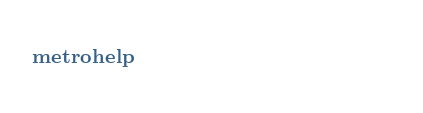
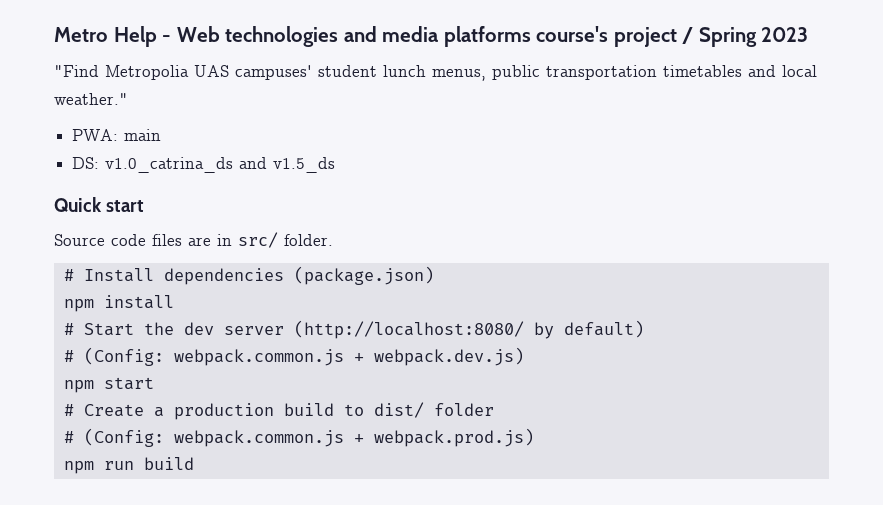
[32,49,135,67] metrohelp -> [54,26,809,47] [54,65,817,81] [54,93,128,105] [72,129,162,141] [72,157,336,173] [54,197,145,212] [54,232,333,248] [63,266,434,285] [63,295,174,312] [63,320,644,339] [63,347,524,366] [63,377,154,393] [63,402,494,420] [63,428,534,447] [63,457,194,474] Metro Help - Web technologies and media platforms course's project / Spring 2023 // "Find Metropolia UAS campuses' student lunch menus, public transportation timetables and local weather." // PWA: main // DS: v1.0_catrina_ds and v1.5_ds // Quick start // Source code files are in src/ folder. // # Install dependencies (package.json) // npm install // # Start the dev server (http://localhost:8080/ by default) // # (Config: webpack.common.js + webpack.dev.js) // npm start // # Create a production build to dist/ folder // # (Config: webpack.common.js + webpack.prod.js) // npm run build

